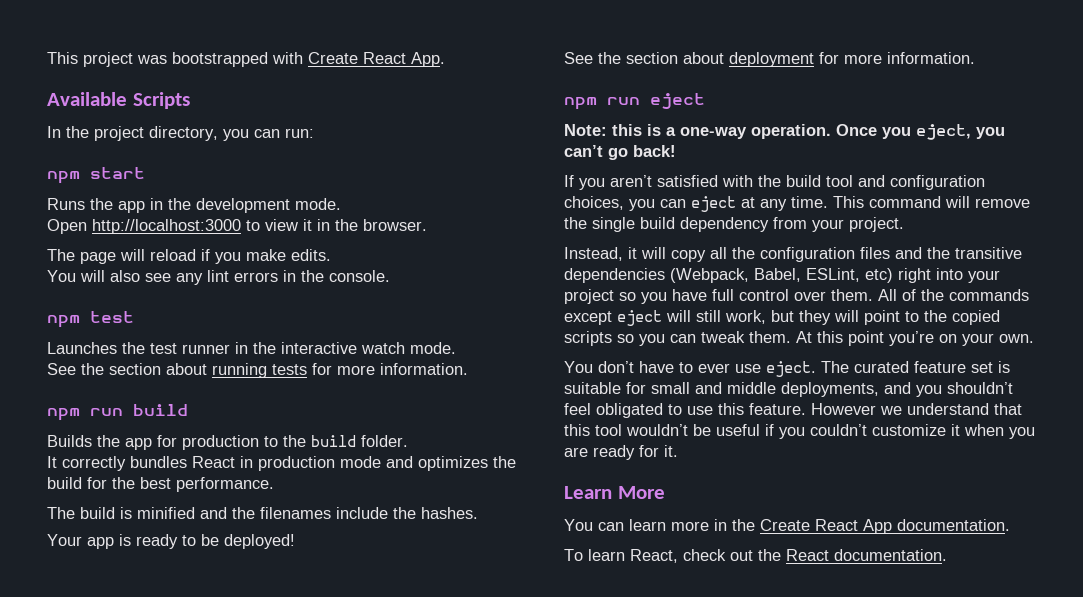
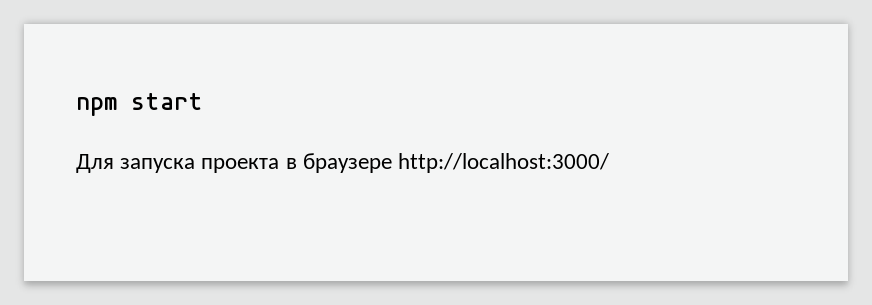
[47,52,445,67] [47,92,190,109] [47,126,314,141] [47,167,145,184] [47,198,341,213] [47,219,427,234] [47,249,331,264] [47,270,390,285] [47,311,134,328] [47,342,456,354] [47,363,468,378] [47,404,188,421] [47,435,408,450] [47,456,516,471] [47,477,274,492] [47,507,478,519] [47,534,295,549] [564,52,975,67] [564,93,705,110] [564,124,1005,140] [564,145,676,160] [564,175,985,190] [564,196,1030,212] [564,217,904,232] [564,247,1022,262] [564,268,1000,283] [564,289,1029,304] [564,310,1000,326] [564,331,1034,346] [564,361,1010,377] [564,382,1013,397] [564,403,1022,418] [564,424,1035,439] [564,445,678,460] [564,486,665,499] [564,519,1010,534] [564,549,947,563] This project was bootstrapped with Create React App. // Available Scripts // In the project directory, you can run: // npm start // Runs the app in the development mode. // Open http://localhost:3000 to view it in the browser. // The page will reload if you make edits. // You will also see any lint errors in the console. // npm test // Launches the test runner in the interactive watch mode. // See the section about running tests for more information. // npm run build // Builds the app for production to the build folder. // It correctly bundles React in production mode and optimizes the build for the best performance. // The build is minified and the filenames include the hashes. // Your app is ready to be deployed! // See the section about deployment for more information. // npm run eject // Note: this is a one-way operation. Once you eject, you can’t go back! // If you aren’t satisfied with the build tool and configuration choices, you can eject at any time. This command will remove the single build dependency from your project. // Instead, it will copy all the configuration files and the transitive dependencies (Webpack, Babel, ESLint, etc) right into your project so you have full control over them. All of the commands except eject will still work, but they will point to the copied scripts so you can tweak them. At this point you’re on your own. // You don’t have to ever use eject. The curated feature set is suitable for small and middle deployments, and you shouldn’t feel obligated to use this feature. However we understand that this tool wouldn’t be useful if you couldn’t customize it when you are ready for it. // Learn More // You can learn more in the Create React App documentation. // To learn React, check out the React documentation. -> [76,93,203,116] [76,153,610,173] npm start // Для запуска проекта в браузере http://localhost:3000/

